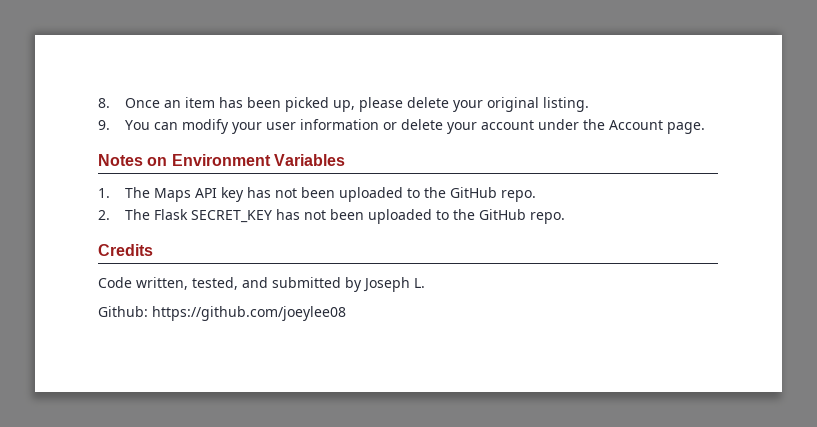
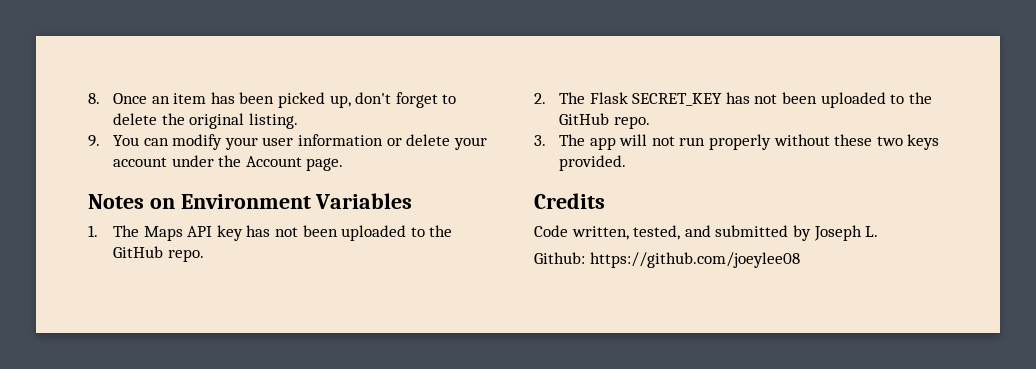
[359,97,484,112] please delete your -> [355,92,457,108] [113,113,185,125] don't forget to delete the
(566, 218) none -> [534,134,940,150] [559,155,627,171] // 3. The app will not run properly without these two keys provided.

